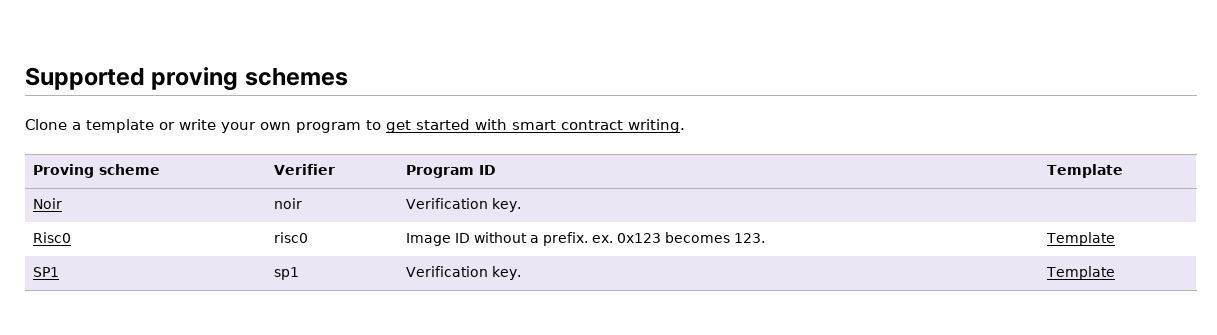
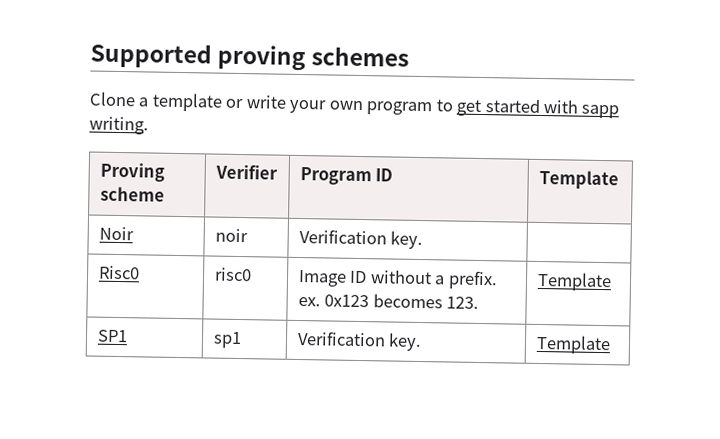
[512,120,623,130] smart contract -> [581,104,620,119] sapp

